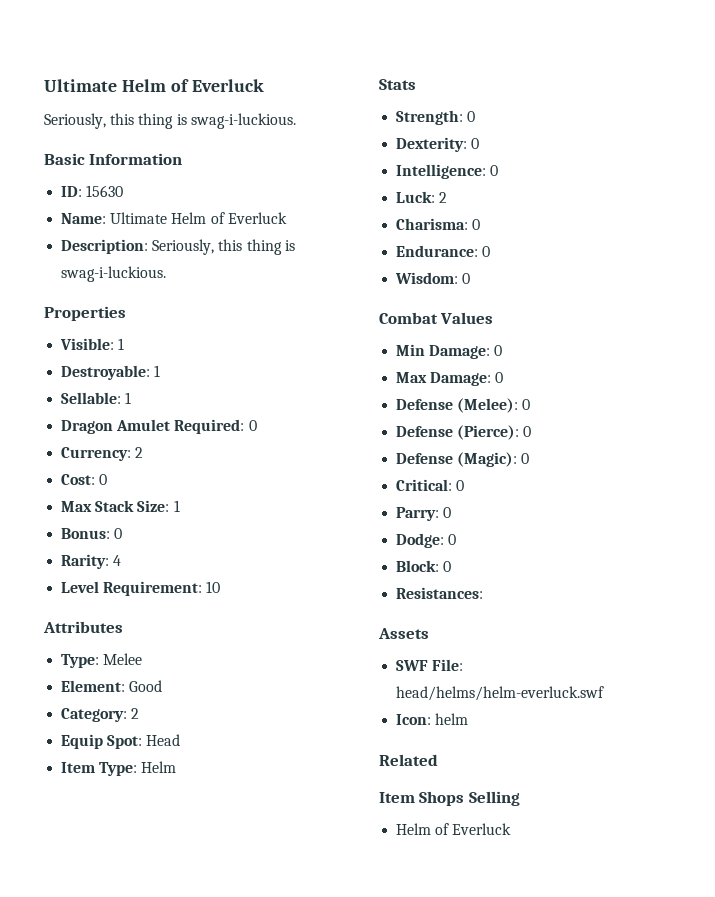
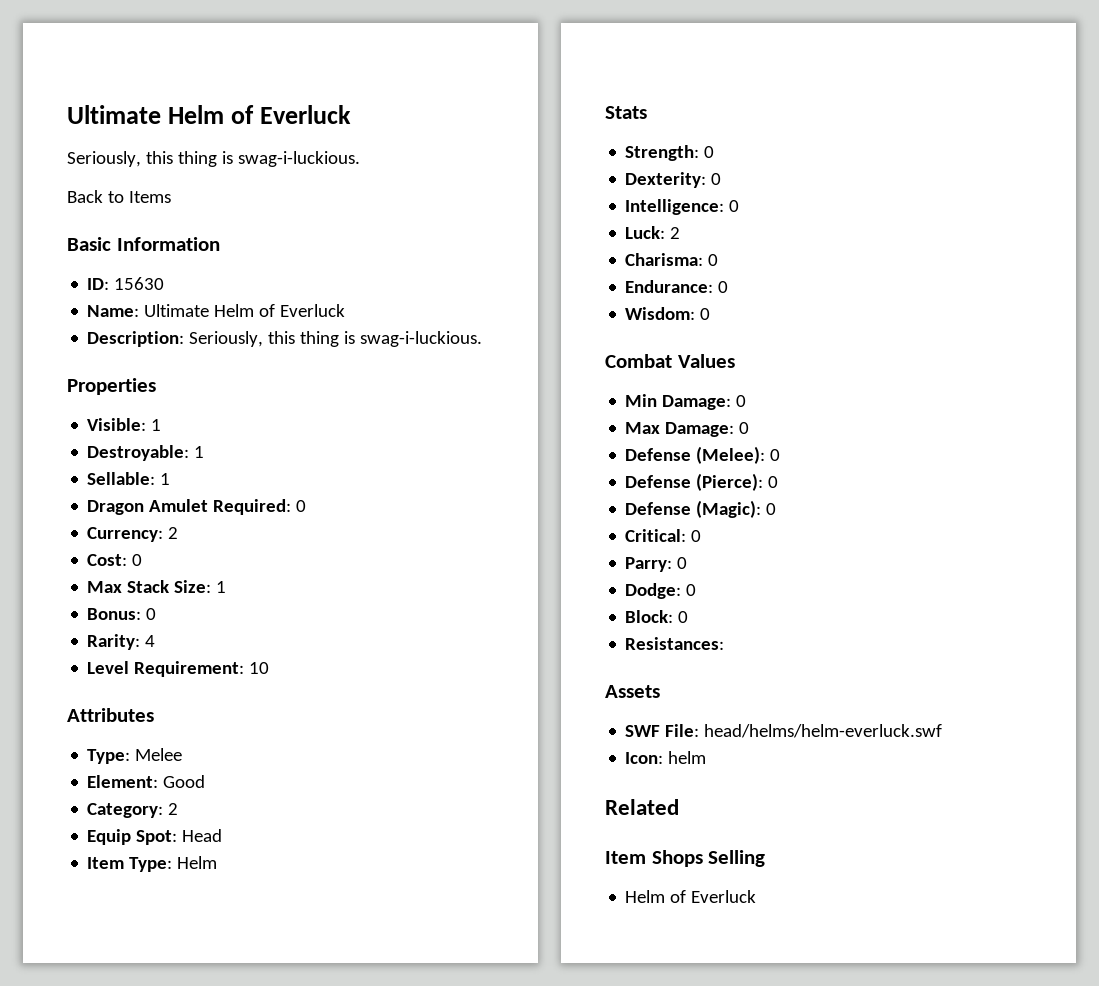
(296, 121) none -> [67,190,171,203] // Back to Items

